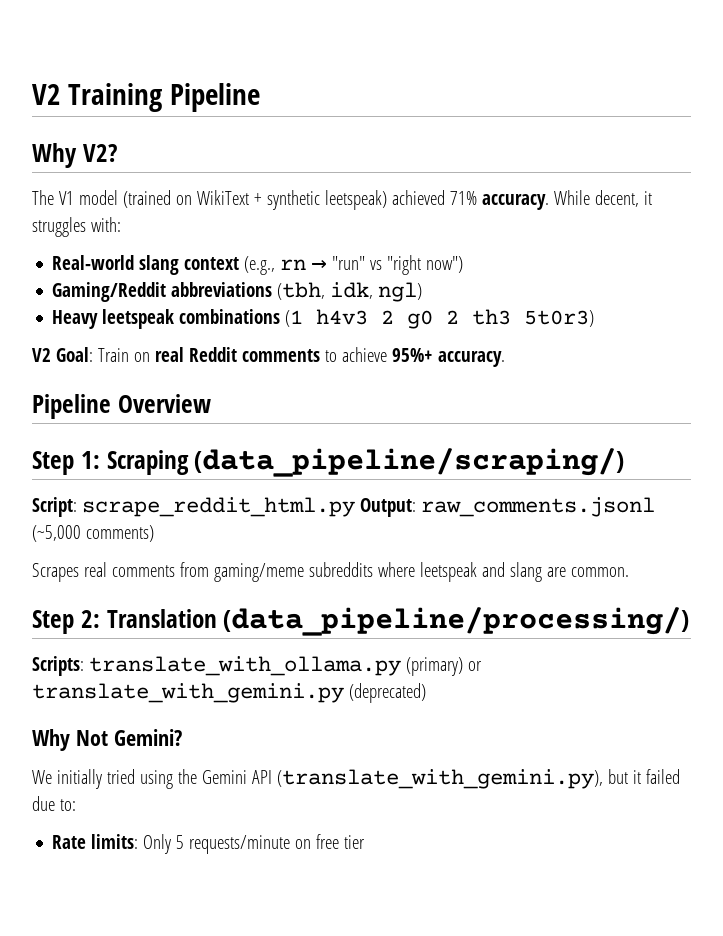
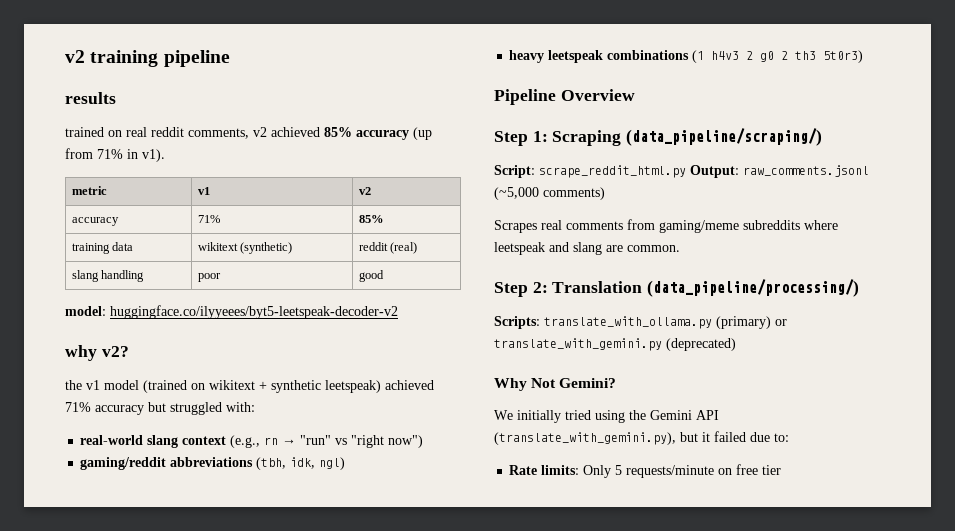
[32,83,260,112] [32,143,118,168] [32,190,74,205] V2 Training Pipeline // Why V2? // The V1 -> [65,50,230,67] [65,92,116,104] [65,127,432,140] [65,148,165,162] [72,186,108,195] [198,187,211,195] [359,187,372,195] [72,217,120,226] [198,215,221,223] [359,215,385,223] [72,242,134,254] [198,242,293,254] [359,242,418,254] [72,270,145,282] [198,273,222,282] [359,270,385,282] [65,305,398,319] [65,345,129,361] [65,380,100,390] v2 training pipeline // results // trained on real reddit comments, v2 achieved 85% accuracy (up from 71% in v1). // metric | v1 | v2 // accuracy | 71% | 85% // training data | wikitext (synthetic) | reddit (real) // slang handling | poor | good // model: huggingface.co/ilyyeees/byt5-leetspeak-decoder-v2 // why v2? // the v1
[196,190,249,205] WikiText -> [209,380,255,390] wikitext
[481,190,652,210] [32,217,86,237] accuracy. While decent, it struggles -> [95,402,222,415] accuracy but struggled
[52,255,135,270] Real-world -> [80,435,144,445] real-world
[52,282,167,302] Gaming/Reddit -> [80,457,167,470] gaming/reddit
[52,310,99,329] Heavy -> [509,50,545,63] heavy
[32,347,505,367] // V2 Goal: Train on real Reddit comments to achieve 95%+ accuracy. -> (864, 56) none

